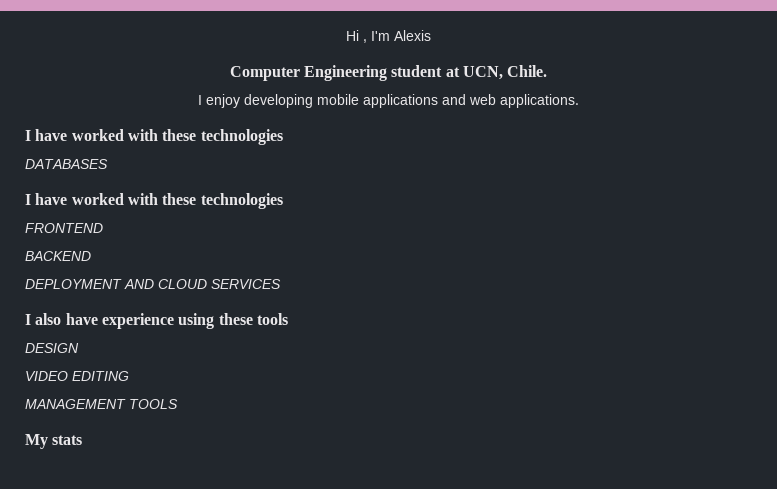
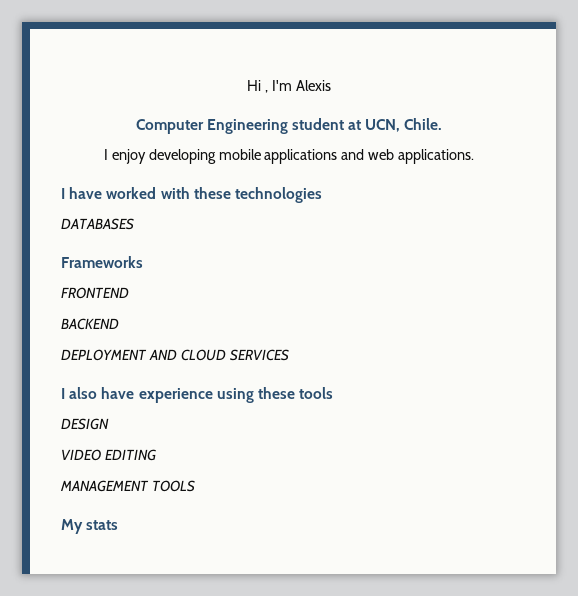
[25,193,283,209] I have worked with these technologies -> [61,256,143,268] Frameworks

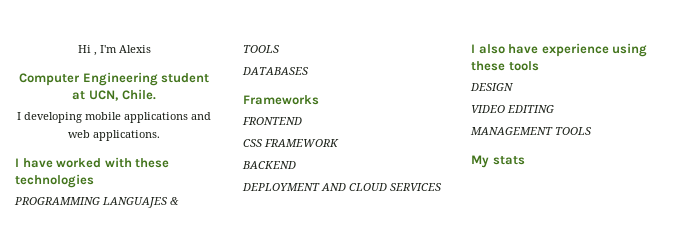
[111,149,146,164] enjoy -> (21, 116) none
(322, 195) none -> [14,197,179,208] [243,45,280,53] // PROGRAMMING LANGUAJES & TOOLS
(129, 293) none -> [243,139,339,147] // CSS FRAMEWORK

